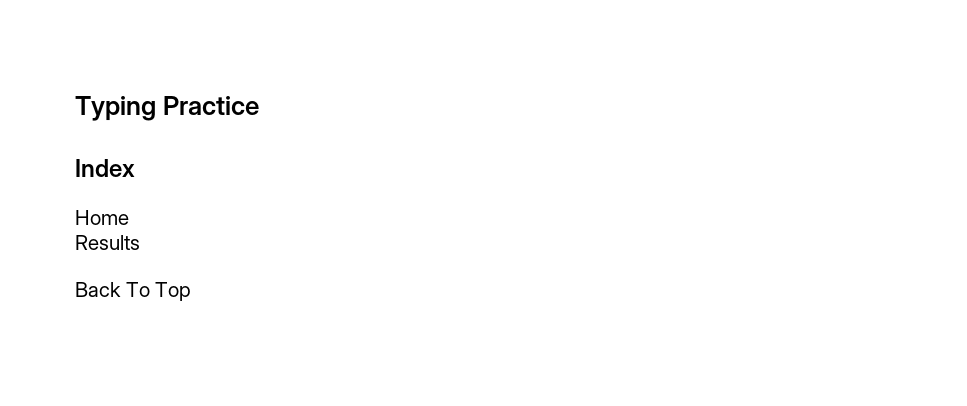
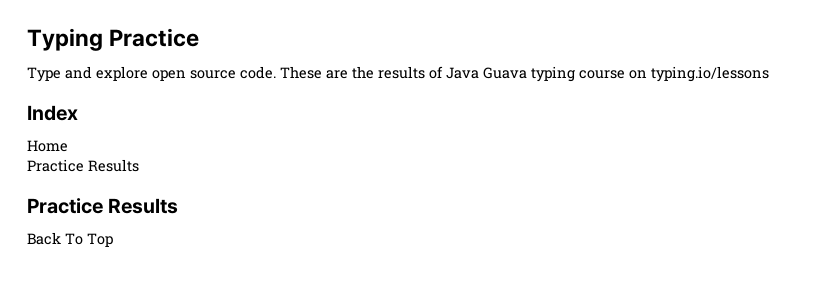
(260, 105) none -> [27,66,769,82] // Type and explore open source code. These are the results of Java Guava typing course on typing.io/lessons
(129, 217) none -> [27,159,139,172] [27,198,103,214] Practice Results // Practice

